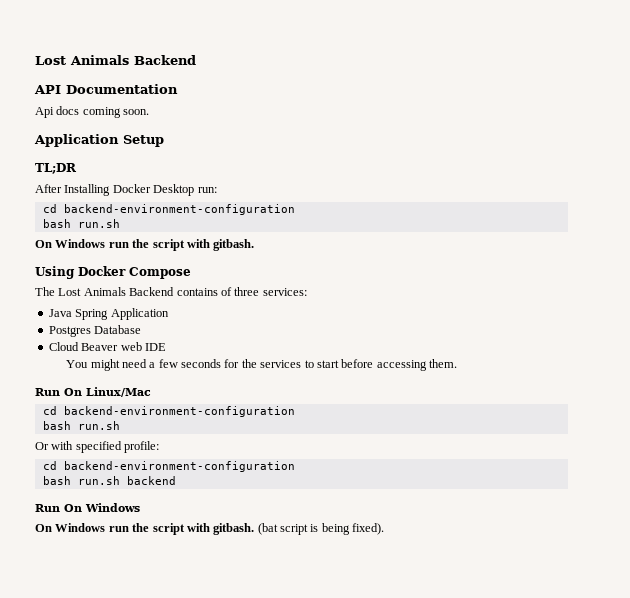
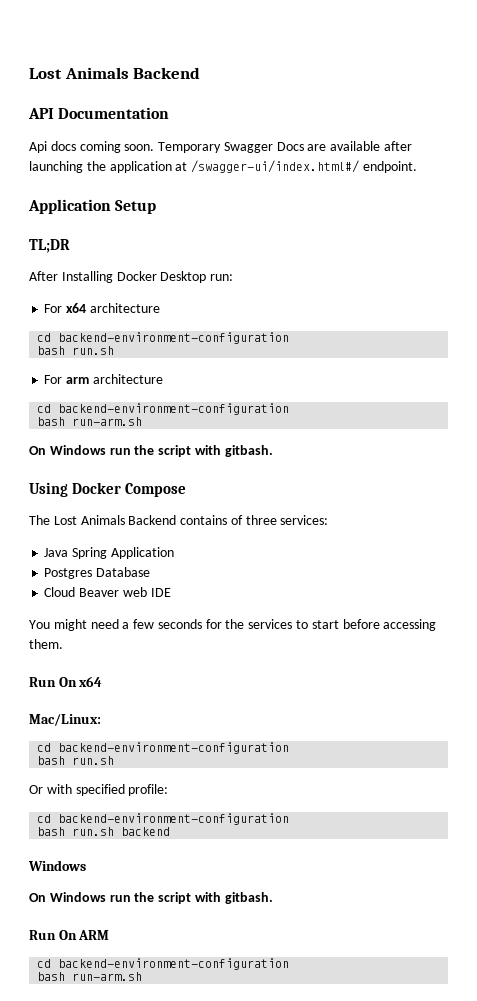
(150, 112) none -> [158,141,413,153] [29,160,417,173] Temporary Swagger Docs are available after launching the application at /swagger-ui/index.html#/ endpoint.
[42,204,295,215] [42,219,120,228] // cd backend-environment-configuration // bash run.sh -> [44,303,160,313] [37,332,290,344] [37,346,115,355] [44,374,163,384] [37,403,290,415] [37,417,143,426] // For x64 architecture // cd backend-environment-configuration // bash run.sh // For arm architecture // cd backend-environment-configuration // bash run-arm.sh
[86,387,151,397] Linux/Mac -> [79,676,103,687] [29,714,101,726] x64 // Mac/Linux:
[35,504,82,512] Run On -> (171, 831) none
[257,523,385,535] (bat script is being fixed). -> [29,930,110,940] [37,958,290,970] [37,972,143,981] // Run On ARM // cd backend-environment-configuration // bash run-arm.sh

